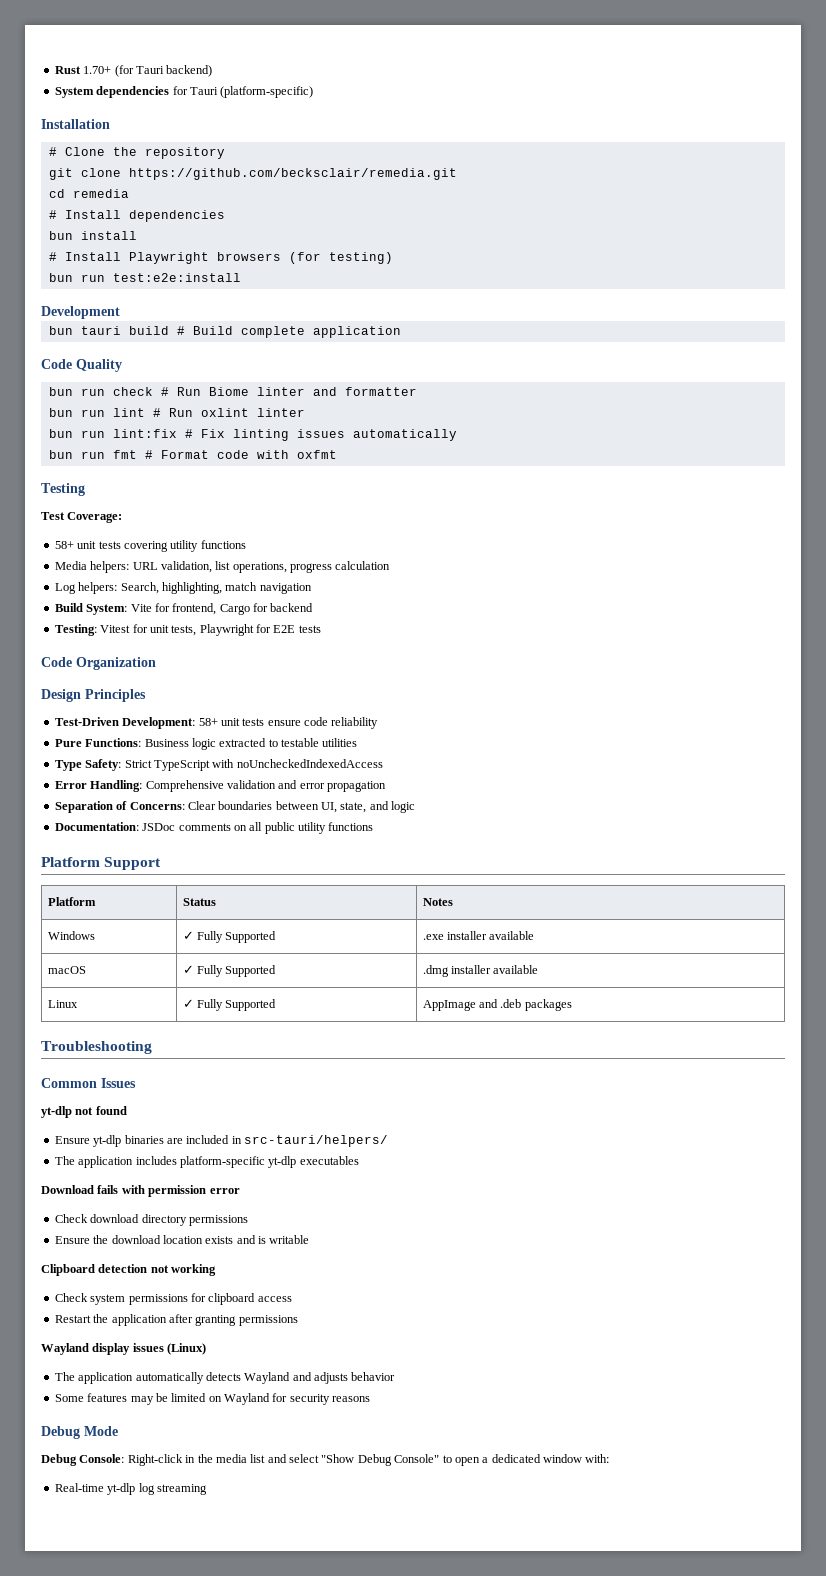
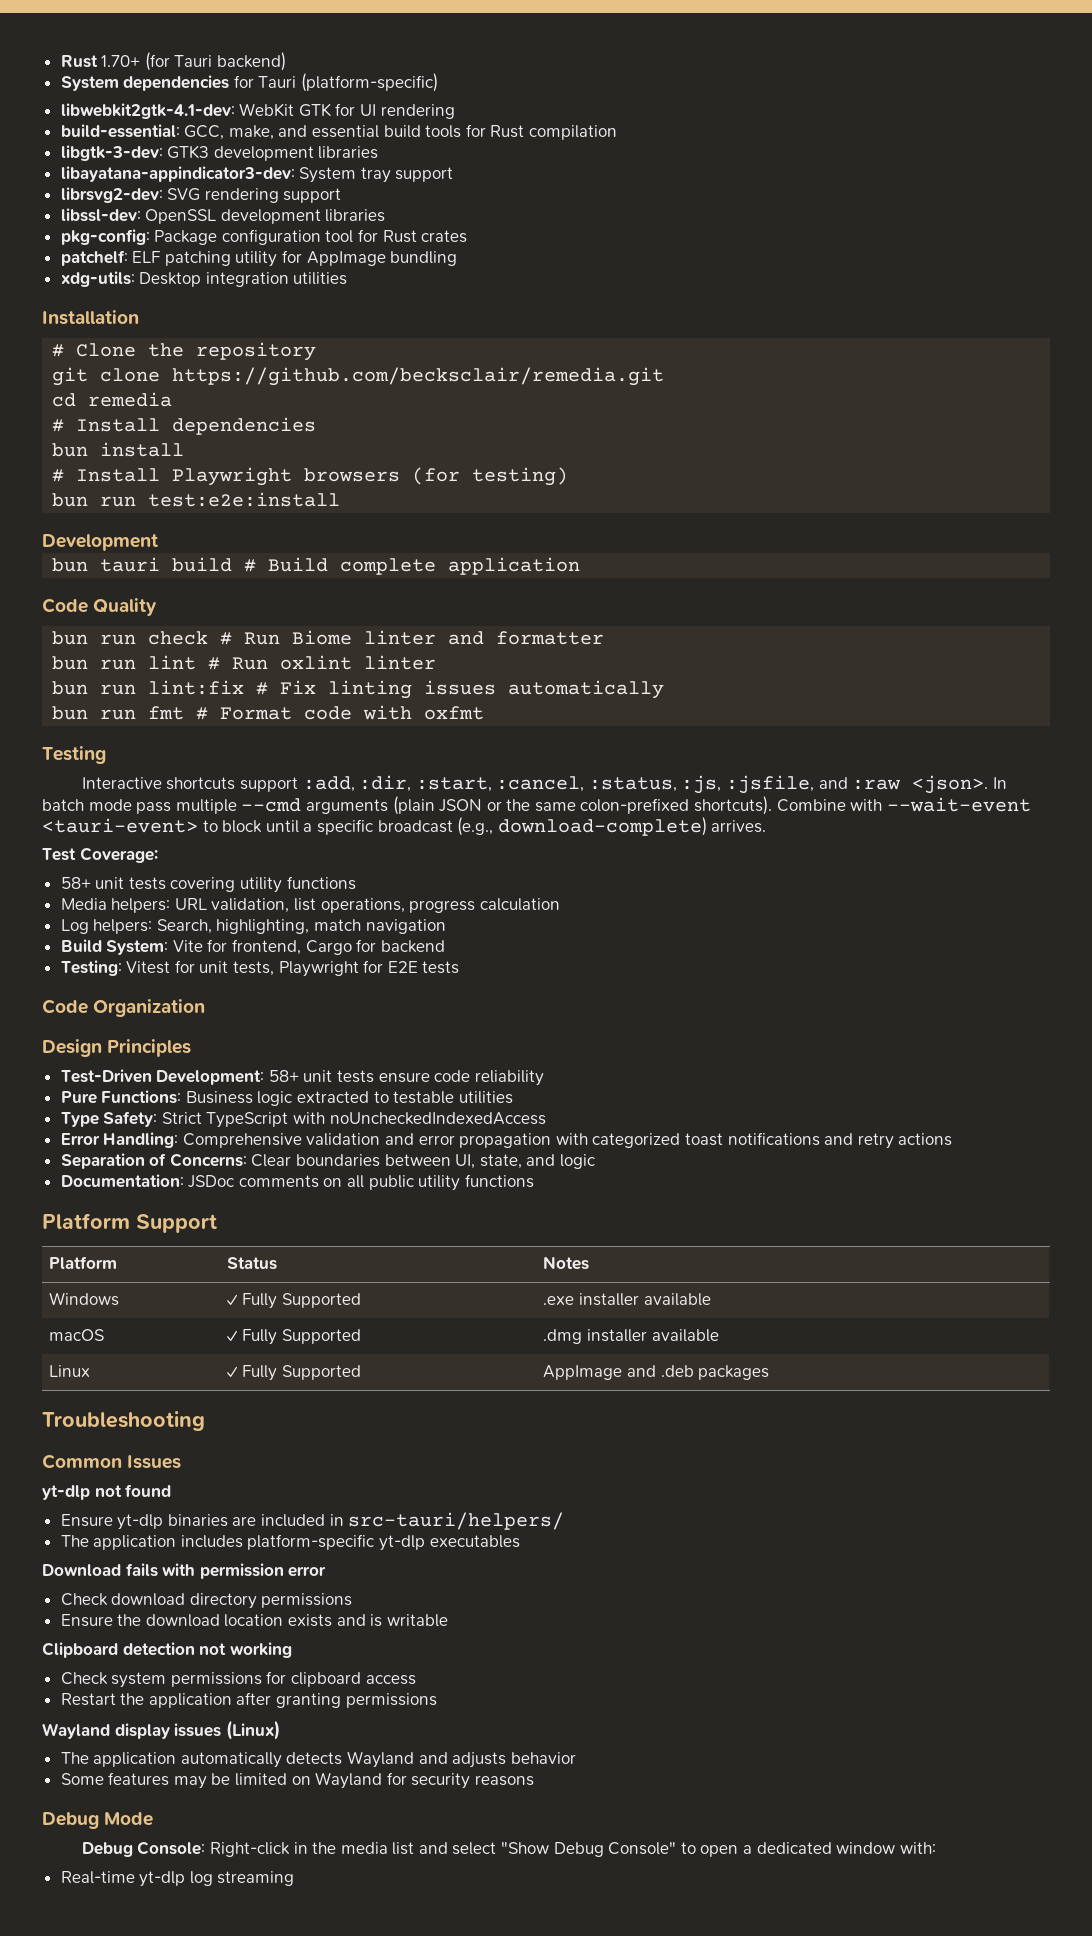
(314, 92) none -> [60,103,455,119] [60,124,618,140] [60,145,379,161] [60,166,454,183] [60,187,342,203] [60,208,386,224] [60,229,468,245] [60,250,458,267] [60,271,348,287] // libwebkit2gtk-4.1-dev: WebKit GTK for UI rendering // build-essential: GCC, make, and essential build tools for Rust compilation // libgtk-3-dev: GTK3 development libraries // libayatana-appindicator3-dev: System tray support // librsvg2-dev: SVG rendering support // libssl-dev: OpenSSL development libraries // pkg-config: Package configuration tool for Rust crates // patchelf: ELF patching utility for AppImage bundling // xdg-utils: Desktop integration utilities
(85, 489) none -> [81,775,1007,794] [42,796,1031,815] [42,817,767,836] // Interactive shortcuts support :add, :dir, :start, :cancel, :status, :js, :jsfile, and :raw <json>. In batch mode pass multiple --cmd arguments (plain JSON or the same colon-prefixed shortcuts). Combine with --wait-event <tauri-event> to block until a specific broadcast (e.g., download-complete) arrives.
(386, 786) none -> [555,1132,953,1149] with categorized toast notifications and retry actions

